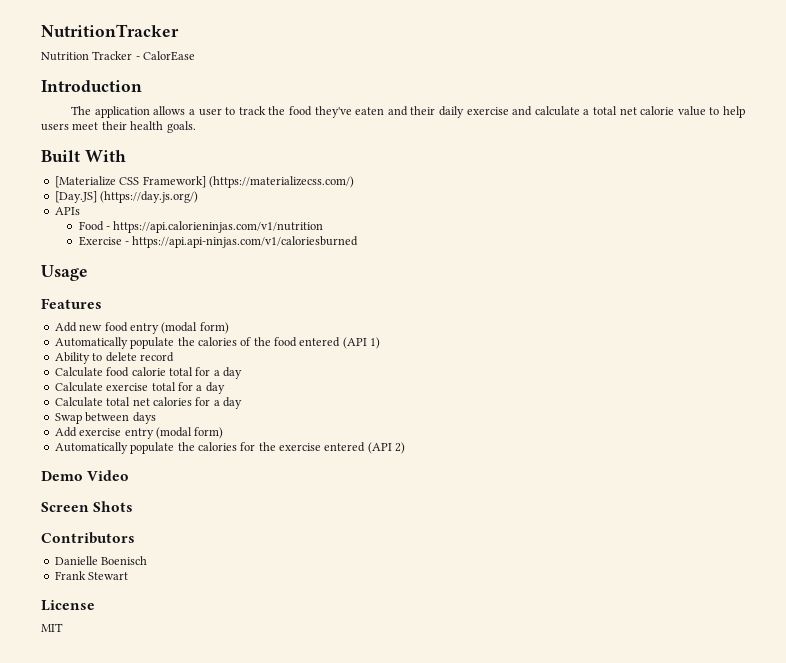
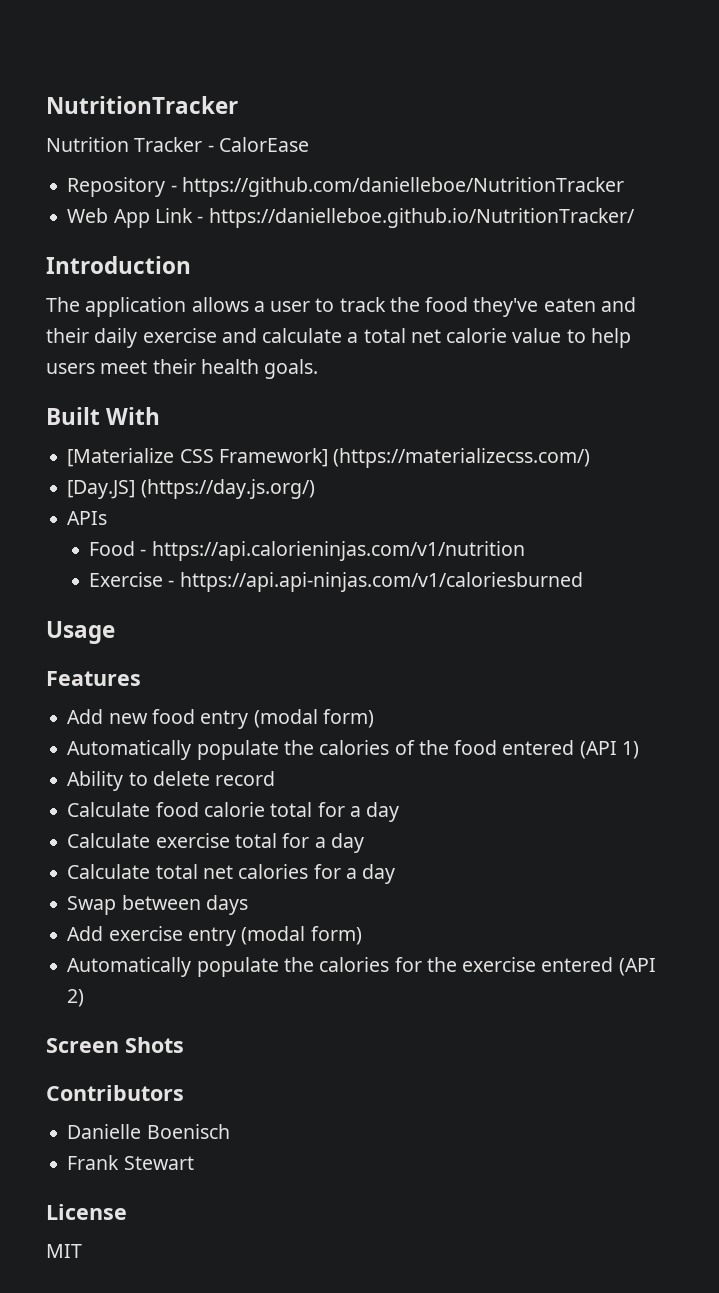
(196, 56) none -> [67,177,624,197] [67,208,635,228] // Repository - https://github.com/danielleboe/NutritionTracker // Web App Link - https://danielleboe.github.io/NutritionTracker/
[41,470,130,481] // Demo Video -> (85, 998) none

